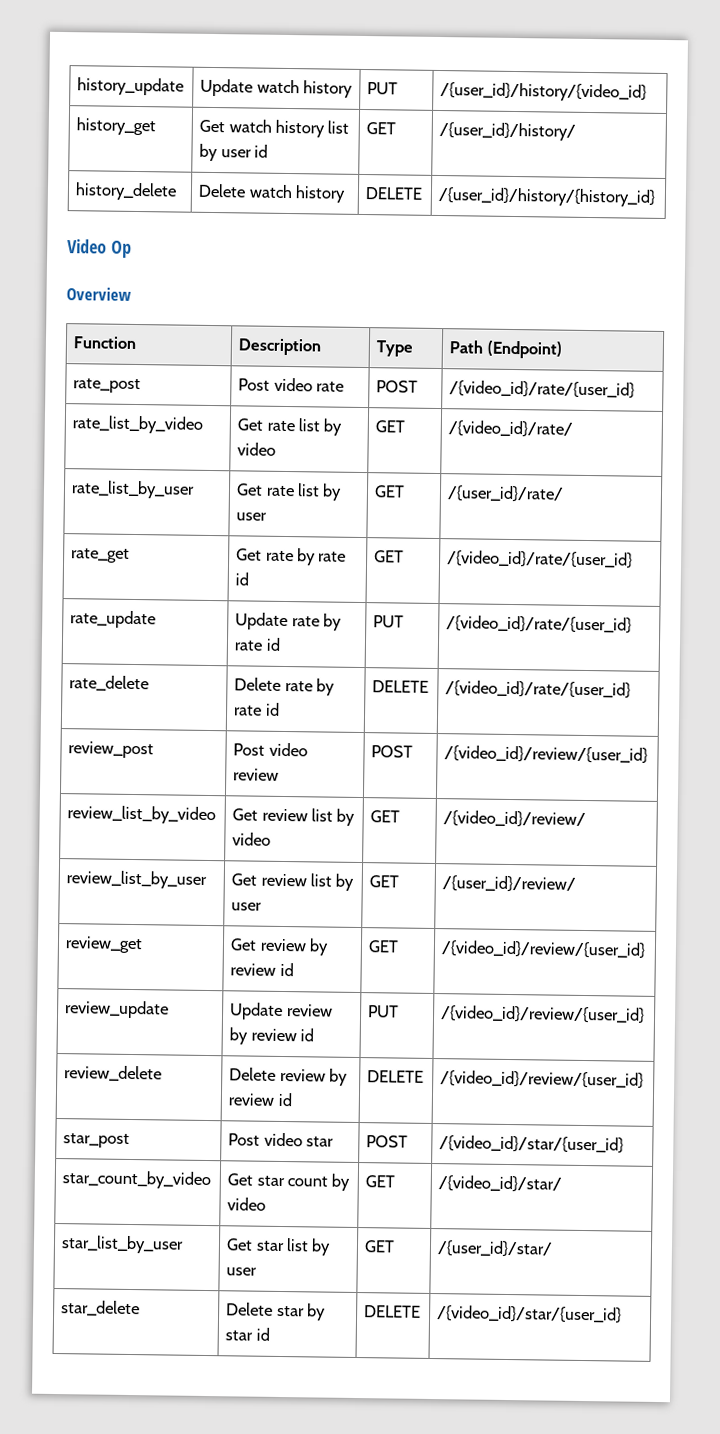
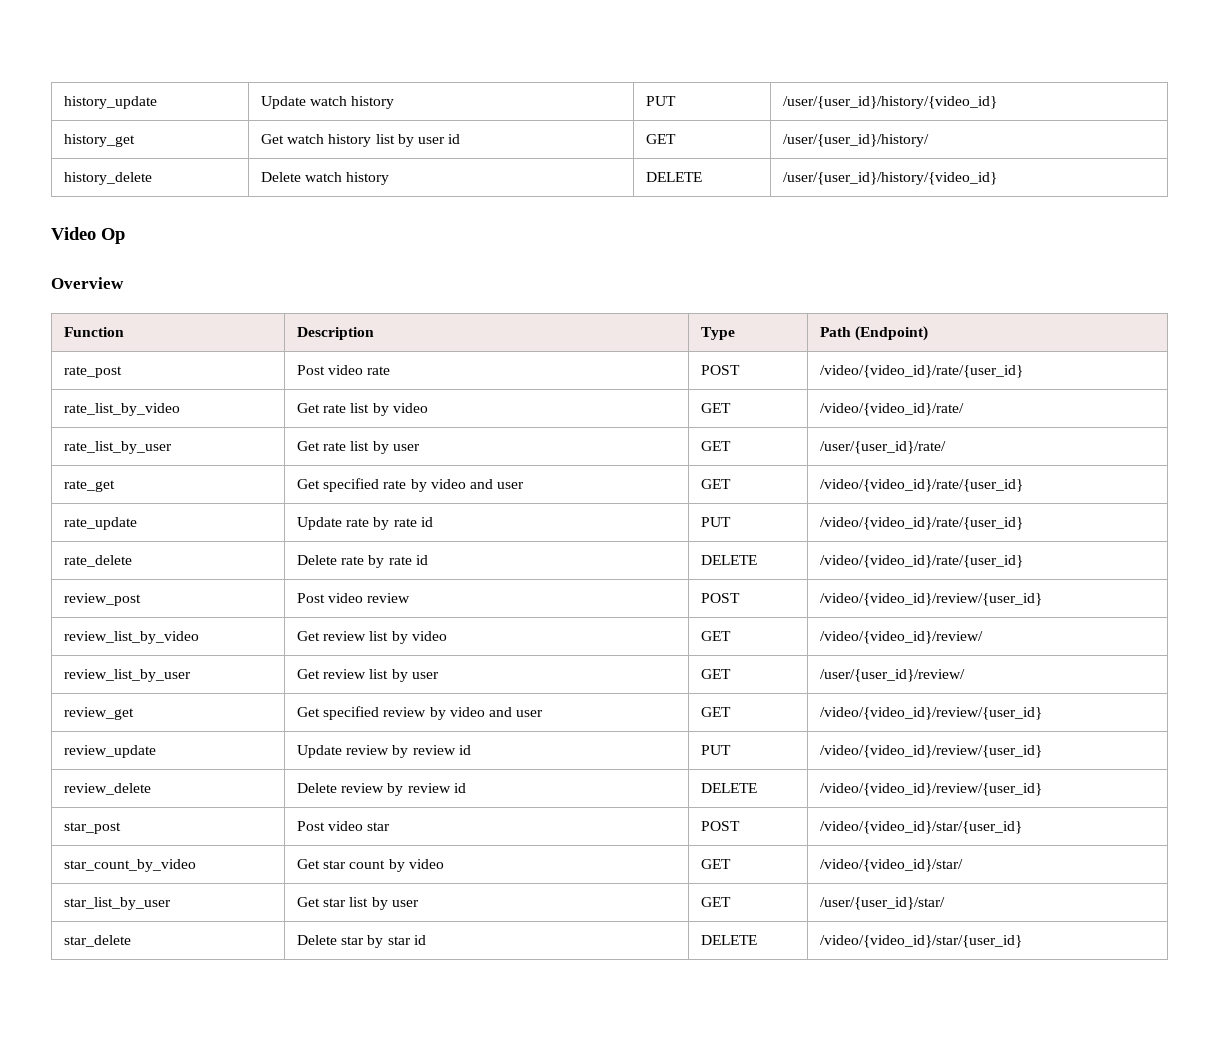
[440,82,648,102] /{user_id}/history/{video_id} -> [782,96,997,109] /user/{user_id}/history/{video_id}
[439,122,577,141] /{user_id}/history/ -> [782,134,929,147] /user/{user_id}/history/
[438,187,657,207] /{user_id}/history/{history_id} -> [782,172,997,185] /user/{user_id}/history/{video_id}
[449,380,636,399] /{video_id}/rate/{user_id} -> [819,365,1023,378] /video/{video_id}/rate/{user_id}
[448,420,574,438] /{video_id}/rate/ -> [819,403,964,416] /video/{video_id}/rate/
[447,485,565,503] /{user_id}/rate/ -> [819,441,946,454] /user/{user_id}/rate/
[265,548,347,566] [235,572,250,586] [374,550,405,563] [447,550,634,569] rate by rate id | GET | /{video_id}/rate/{user_id} -> [323,478,525,492] [700,479,731,489] [819,479,1023,492] specified rate by video and user | GET | /video/{video_id}/rate/{user_id}
[446,615,633,634] /{video_id}/rate/{user_id} -> [819,517,1023,530] /video/{video_id}/rate/{user_id}
[445,680,632,699] /{video_id}/rate/{user_id} -> [819,555,1023,568] /video/{video_id}/rate/{user_id}
[444,745,649,764] /{video_id}/review/{user_id} -> [819,593,1042,606] /video/{video_id}/review/{user_id}
[443,810,587,829] /{video_id}/review/ -> [819,631,983,644] /video/{video_id}/review/
[442,875,577,893] /{user_id}/review/ -> [819,669,965,682] /user/{user_id}/review/
[259,938,330,956] [230,962,294,977] [368,940,400,953] [441,940,647,959] review by review id | GET | /{video_id}/review/{user_id} -> [323,706,544,720] [700,707,731,717] [819,707,1042,720] specified review by video and user | GET | /video/{video_id}/review/{user_id}
[440,1005,646,1024] /{video_id}/review/{user_id} -> [819,745,1042,758] /video/{video_id}/review/{user_id}
[440,1070,645,1089] /{video_id}/review/{user_id} -> [819,783,1042,796] /video/{video_id}/review/{user_id}
[439,1135,625,1154] /{video_id}/star/{user_id} -> [819,821,1022,834] /video/{video_id}/star/{user_id}
[438,1175,563,1193] /{video_id}/star/ -> [819,859,963,872] /video/{video_id}/star/
[437,1240,554,1258] /{user_id}/star/ -> [819,897,945,910] /user/{user_id}/star/
[436,1305,623,1324] /{video_id}/star/{user_id} -> [819,935,1022,948] /video/{video_id}/star/{user_id}

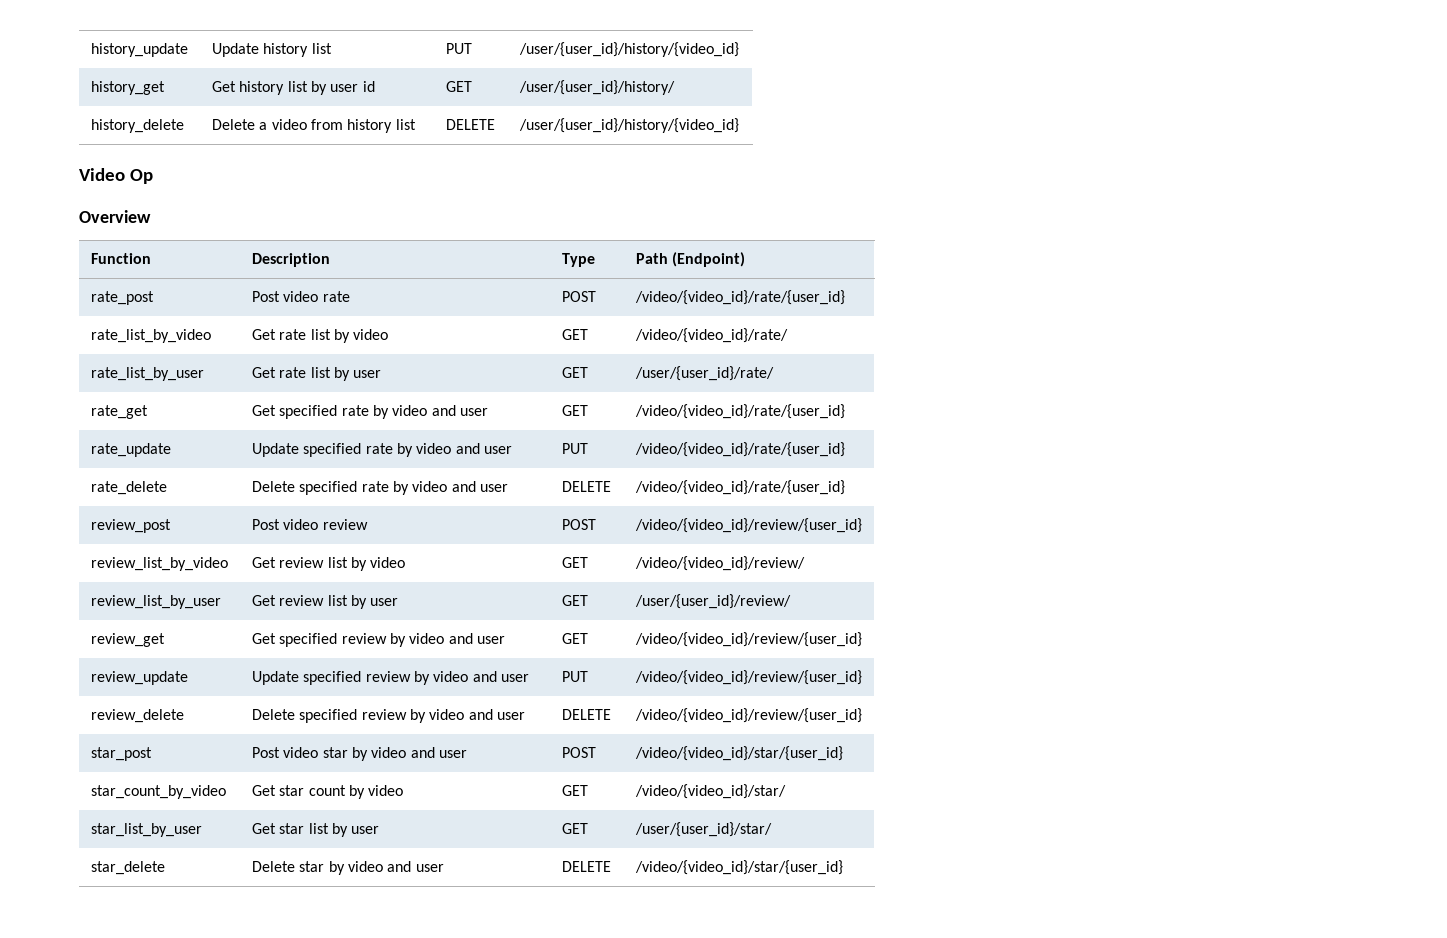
[310,96,395,109] watch history -> [263,43,332,57] history list
[287,134,325,144] watch -> (236, 86) none
[305,172,390,185] watch history -> [259,119,416,133] a video from history list
[346,517,433,530] rate by rate id -> [303,443,512,457] specified rate by video and user
[341,555,428,568] rate by rate id -> [299,481,508,495] specified rate by video and user
[346,745,471,758] review by review id -> [303,671,529,685] specified review by video and user
[341,783,466,796] review by review id -> [299,709,525,723] specified review by video and user
(391, 826) none -> [351,747,467,761] by video and user
[387,935,426,945] star id -> [347,861,444,872] video and user

